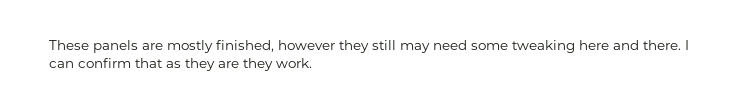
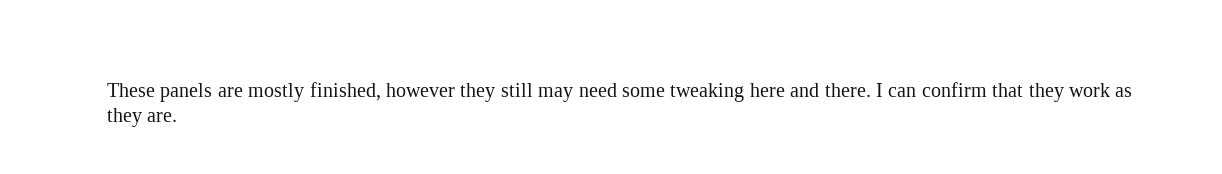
[166,58,312,71] as they are they work. -> [1028,83,1133,102] [107,108,178,127] they work as they are.

